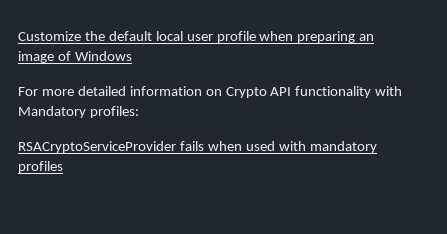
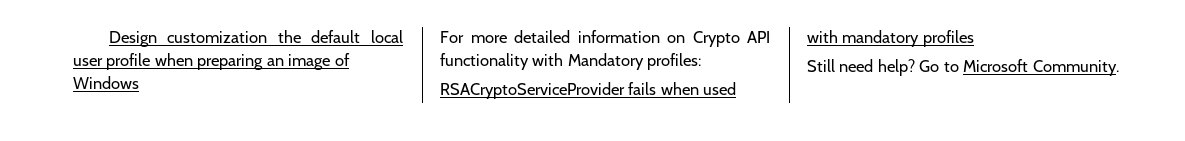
[18,31,81,41] Customize -> [108,31,268,47] Design customization
(63, 167) none -> [807,59,1119,76] // Still need help? Go to Microsoft Community.

